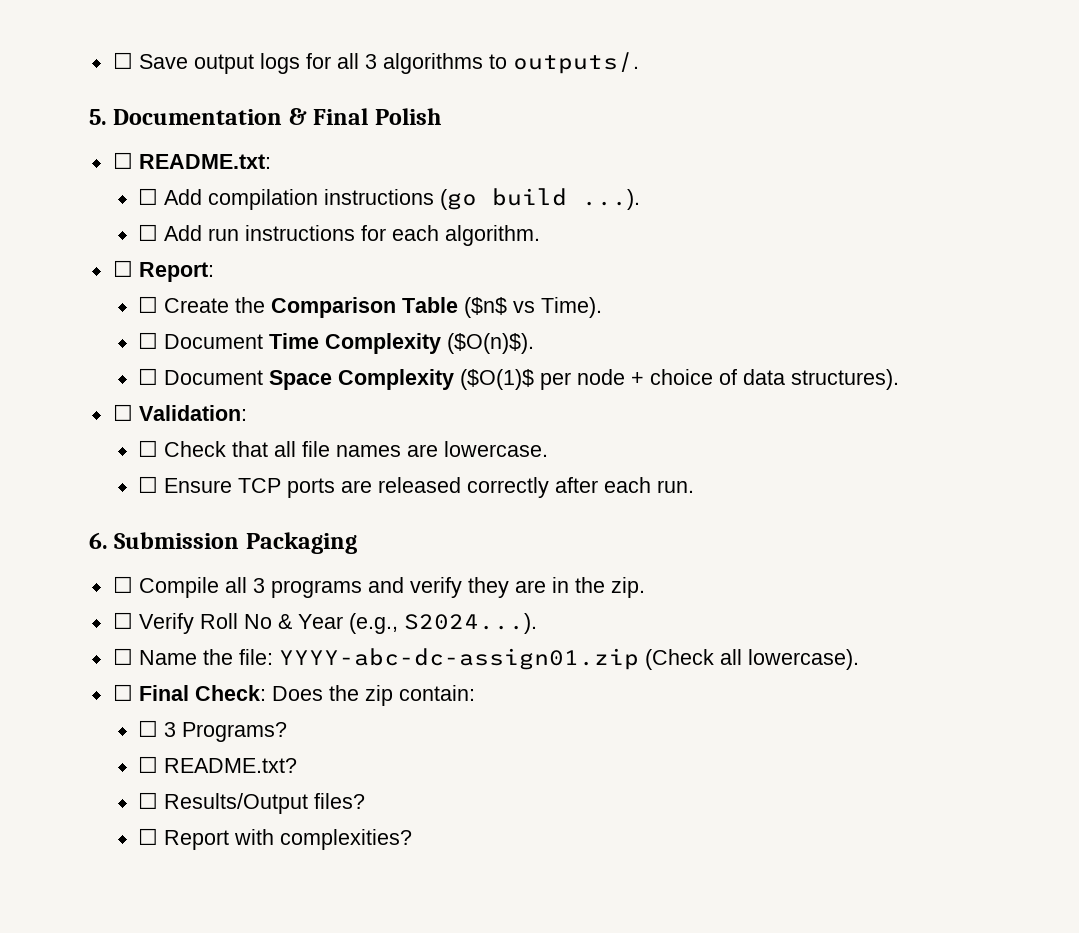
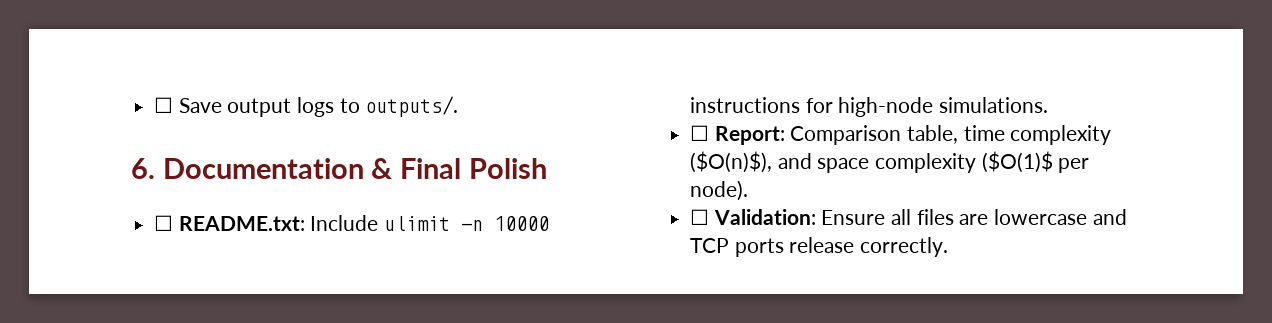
[305,53,483,74] for all 3 algorithms -> (335, 107) none
[89,109,107,125] 5. -> [131,158,155,179] 6.
[137,188,640,210] [137,224,540,246] [112,260,214,282] [137,296,602,318] [137,332,534,354] [137,368,899,390] [112,404,247,421] [137,440,548,457] [137,476,694,498] [89,532,357,554] [112,576,645,598] [112,612,537,634] [112,648,859,670] [112,684,475,706] [137,720,287,742] [137,756,297,773] [137,792,365,814] [137,828,412,850] // ☐ Add compilation instructions (go build ...). // ☐ Add run instructions for each algorithm. // ☐ Report: // ☐ Create the Comparison Table ($n$ vs Time). // ☐ Document Time Complexity ($O(n)$). // ☐ Document Space Complexity ($O(1)$ per node + choice of data structures). // ☐ Validation: // ☐ Check that all file names are lowercase. // ☐ Ensure TCP ports are released correctly after each run. // 6. Submission Packaging // ☐ Compile all 3 programs and verify they are in the zip. // ☐ Verify Roll No & Year (e.g., S2024...). // ☐ Name the file: YYYY-abc-dc-assign01.zip (Check all lowercase). // ☐ Final Check: Does the zip contain: // ☐ 3 Programs? // ☐ README.txt? // ☐ Results/Output files? // ☐ Report with complexities? -> [310,215,550,231] [690,97,1049,117] [690,125,1112,145] [690,151,1090,173] [690,180,749,201] [690,209,1127,225] [690,237,949,257] Include ulimit -n 10000 instructions for high-node simulations. // ☐ Report: Comparison table, time complexity ($O(n)$), and space complexity ($O(1)$ per node). // ☐ Validation: Ensure all files are lowercase and TCP ports release correctly.

